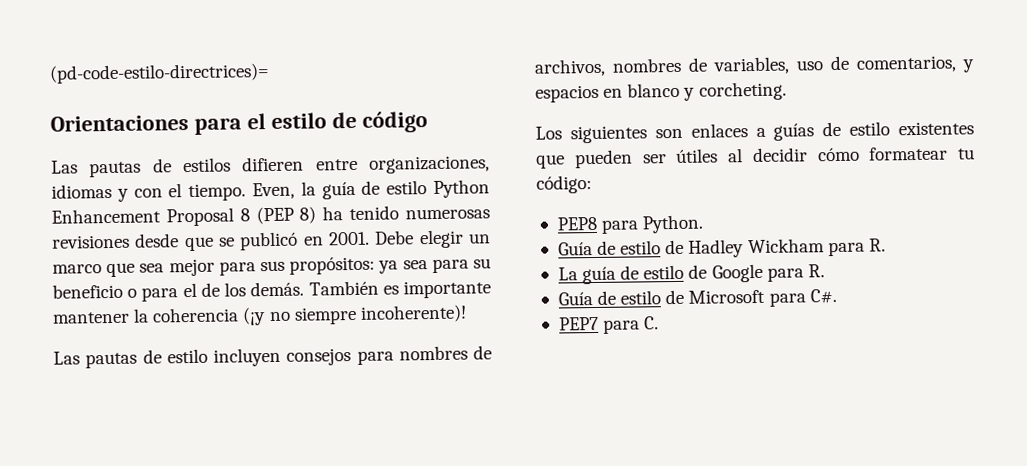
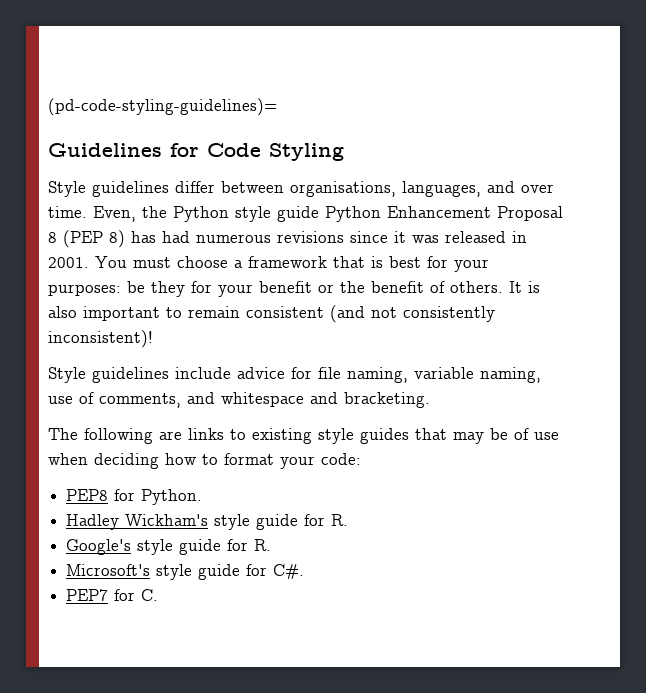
[49,63,270,84] [50,111,428,135] [51,155,490,178] [51,180,428,202] (pd-code-estilo-directrices)= // Orientaciones para el estilo de código // Las pautas de estilos difieren entre organizaciones, idiomas y con el tiempo. Even, la guía de estilo -> [48,98,277,116] [48,143,344,161] [48,181,554,197] [48,206,319,222] (pd-code-styling-guidelines)= // Guidelines for Code Styling // Style guidelines differ between organisations, languages, and over time. Even, the Python style guide
[322,205,490,221] [51,229,491,252] [52,256,491,278] [52,280,492,302] [52,304,467,326] [53,345,492,369] [534,55,975,77] [535,81,787,103] [535,121,974,144] [536,146,975,169] [536,175,592,194] ha tenido numerosas revisiones desde que se publicó en 2001. Debe elegir un marco que sea mejor para sus propósitos: ya sea para su beneficio o para el de los demás. También es importante mantener la coherencia (¡y no siempre incoherente)! // Las pautas de estilo incluyen consejos para nombres de archivos, nombres de variables, uso de comentarios, y espacios en blanco y corcheting. // Los siguientes son enlaces a guías de estilo existentes que pueden ser útiles al decidir cómo formatear tu código: -> [131,231,527,243] [48,256,489,272] [48,281,540,297] [48,305,495,323] [48,330,153,348] [48,367,541,383] [48,392,430,408] [48,428,559,444] [48,453,361,469] has had numerous revisions since it was released in 2001. You must choose a framework that is best for your purposes: be they for your benefit or the benefit of others. It is also important to remain consistent (and not consistently inconsistent)! // Style guidelines include advice for file naming, variable naming, use of comments, and whitespace and bracketing. // The following are links to existing style guides that may be of use when deciding how to format your code:
[601,219,640,234] para -> [114,489,136,501] for
[557,238,886,258] [557,263,825,285] [557,289,806,307] Guía de estilo de Hadley Wickham para R. // La guía de estilo de Google para R. // Guía de estilo de Microsoft para -> [66,514,349,530] [66,539,272,555] [66,564,268,580] Hadley Wickham's style guide for R. // Google's style guide for R. // Microsoft's style guide for
[603,319,641,334] para -> [114,589,136,601] for

